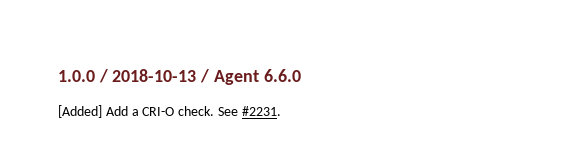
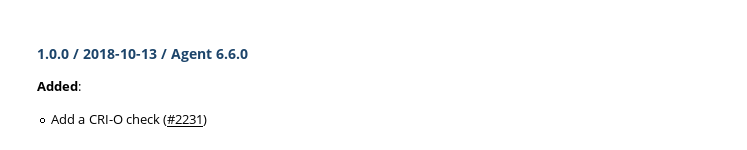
[58,105,102,118] [Added] -> [37,81,81,91] Added: //
[178,106,281,116] check. See #2231. -> [125,114,208,126] check (#2231)

